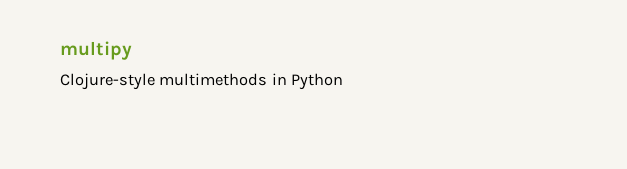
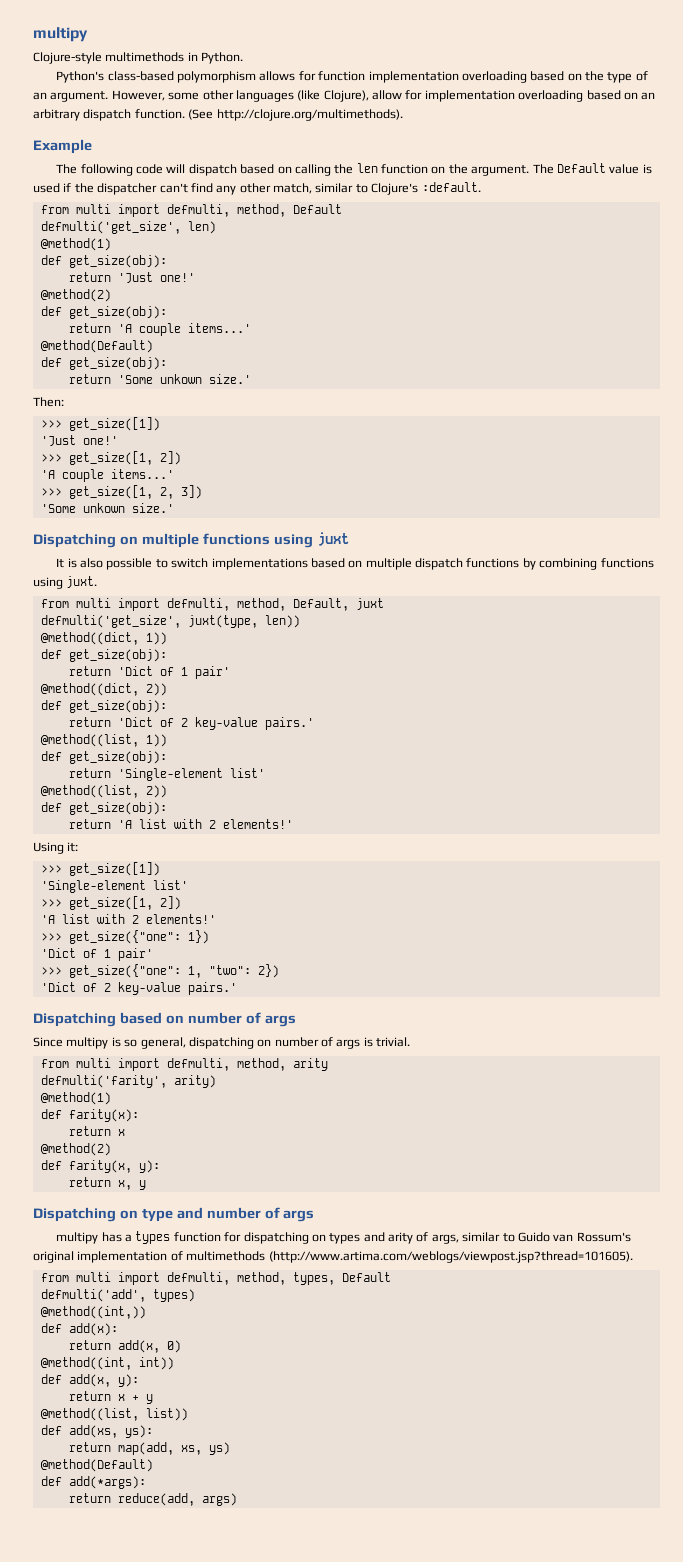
[291,73,344,90] Python -> [201,52,244,64] [56,71,648,83] [33,90,656,102] [33,109,403,121] [33,139,92,154] [56,163,652,176] [33,182,481,195] [40,204,342,217] [40,221,216,234] [40,238,111,251] [40,255,167,268] [68,272,195,283] [40,289,111,302] [40,306,167,319] [68,323,251,336] [40,340,153,353] [40,357,167,370] [68,374,251,384] [33,397,64,407] [40,417,160,431] [40,435,118,446] [40,451,181,465] [40,469,174,482] [40,485,202,499] [40,503,174,513] [33,532,349,548] [56,558,654,570] [33,576,98,589] [40,598,384,611] [40,615,300,628] [40,632,167,645] [40,649,167,662] [68,666,230,679] [40,683,167,696] [40,700,167,713] [68,717,314,730] [40,734,167,747] [40,751,167,764] [68,768,265,781] [40,785,167,798] [40,802,167,815] [68,819,293,829] [33,842,79,854] [40,862,160,876] [40,880,188,893] [40,896,181,910] [40,914,216,924] [40,930,209,944] [40,948,153,961] [40,964,279,978] [40,982,237,995] [33,1012,296,1027] [33,1037,411,1049] [40,1058,328,1071] [40,1075,216,1088] [40,1092,111,1105] [40,1109,139,1122] [68,1126,125,1136] [40,1143,111,1156] [40,1160,160,1173] [68,1177,146,1190] [33,1207,315,1222] [56,1231,631,1244] [33,1251,633,1263] [40,1272,391,1285] [40,1289,195,1302] [40,1306,146,1319] [40,1323,118,1336] [68,1340,181,1353] [40,1357,174,1370] [40,1374,139,1387] [68,1391,153,1404] [40,1408,188,1421] [40,1425,153,1438] [68,1442,230,1455] [40,1459,153,1472] [40,1476,146,1489] [68,1493,237,1506] Python. // Python's class-based polymorphism allows for function implementation overloading based on the type of an argument. However, some other languages (like Clojure), allow for implementation overloading based on an arbitrary dispatch function. (See http://clojure.org/multimethods). // Example // The following code will dispatch based on calling the len function on the argument. The Default value is used if the dispatcher can't find any other match, similar to Clojure's :default. // from multi import defmulti, method, Default // defmulti('get_size', len) // @method(1) // def get_size(obj): // return 'Just one!' // @method(2) // def get_size(obj): // return 'A couple items...' // @method(Default) // def get_size(obj): // return 'Some unkown size.' // Then: // >>> get_size([1]) // 'Just one!' // >>> get_size([1, 2]) // 'A couple items...' // >>> get_size([1, 2, 3]) // 'Some unkown size.' // Dispatching on multiple functions using juxt // It is also possible to switch implementations based on multiple dispatch functions by combining functions using juxt. // from multi import defmulti, method, Default, juxt // defmulti('get_size', juxt(type, len)) // @method((dict, 1)) // def get_size(obj): // return 'Dict of 1 pair' // @method((dict, 2)) // def get_size(obj): // return 'Dict of 2 key-value pairs.' // @method((list, 1)) // def get_size(obj): // return 'Single-element list' // @method((list, 2)) // def get_size(obj): // return 'A list with 2 elements!' // Using it: // >>> get_size([1]) // 'Single-element list' // >>> get_size([1, 2]) // 'A list with 2 elements!' // >>> get_size({"one": 1}) // 'Dict of 1 pair' // >>> get_size({"one": 1, "two": 2}) // 'Dict of 2 key-value pairs.' // Dispatching based on number of args // Since multipy is so general, dispatching on number of args is trivial. // from multi import defmulti, method, arity // defmulti('farity', arity) // @method(1) // def farity(x): // return x // @method(2) // def farity(x, y): // return x, y // Dispatching on type and number of args // multipy has a types function for dispatching on types and arity of args, similar to Guido van Rossum's original implementation of multimethods (http://www.artima.com/weblogs/viewpost.jsp?thread=101605). // from multi import defmulti, method, types, Default // defmulti('add', types) // @method((int,)) // def add(x): // return add(x, 0) // @method((int, int)) // def add(x, y): // return x + y // @method((list, list)) // def add(xs, ys): // return map(add, xs, ys) // @method(Default) // def add(*args): // return reduce(add, args)

